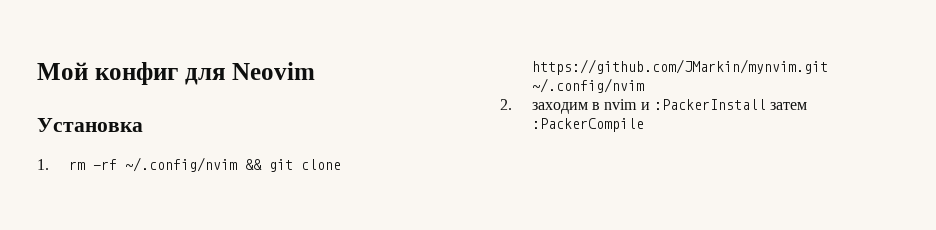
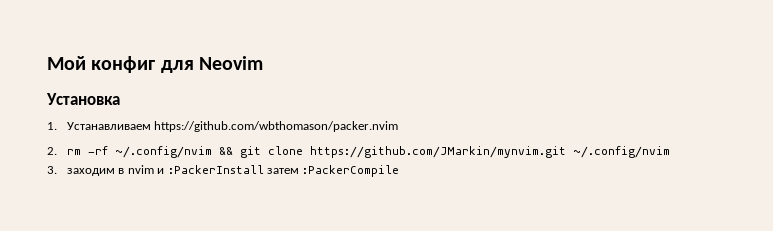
(49, 164) none -> [67,121,399,132] [47,147,57,155] Устанавливаем https://github.com/wbthomason/packer.nvim // 2.
[500,99,512,110] 2. -> [47,166,57,174] 3.

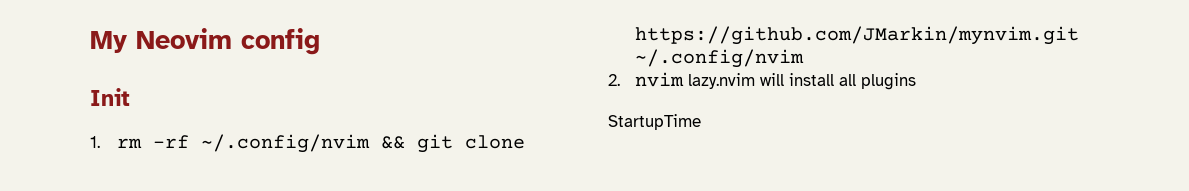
[47,56,263,73] [46,93,120,105] [47,121,399,132] [47,147,57,155] Мой конфиг для Neovim // Установка // 1. Устанавливаем https://github.com/wbthomason/packer.nvim // 2. -> [90,28,320,55] [90,88,130,106] [90,136,100,148] My Neovim config // Init // 1.
[47,165,400,177] 3. заходим в nvim и :PackerInstall затем :PackerCompile -> [608,72,916,90] [608,114,701,130] 2. nvim lazy.nvim will install all plugins // StartupTime

